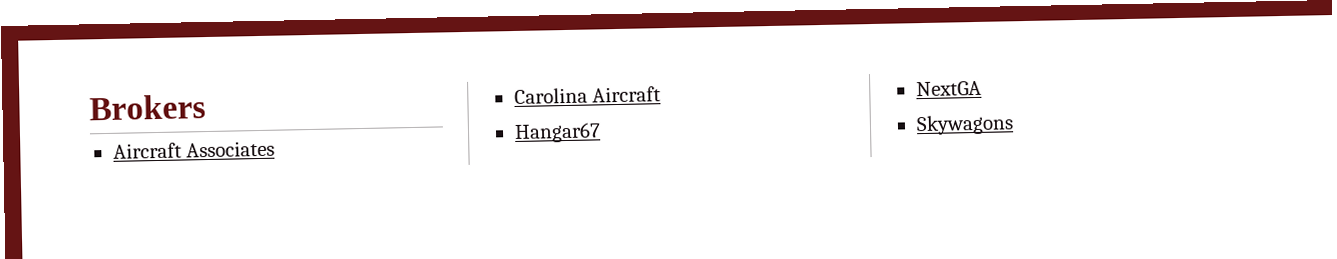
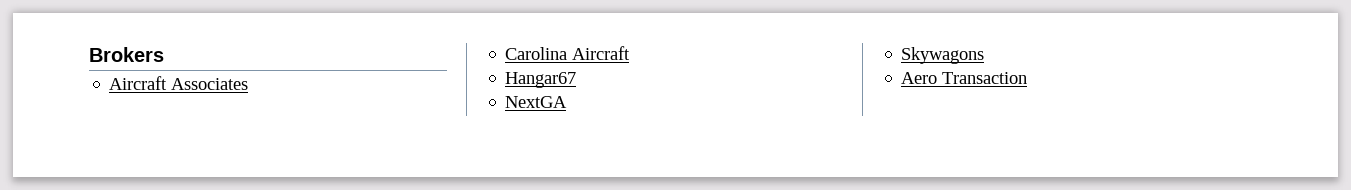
(1014, 125) none -> [901,72,1028,84] // Aero Transaction

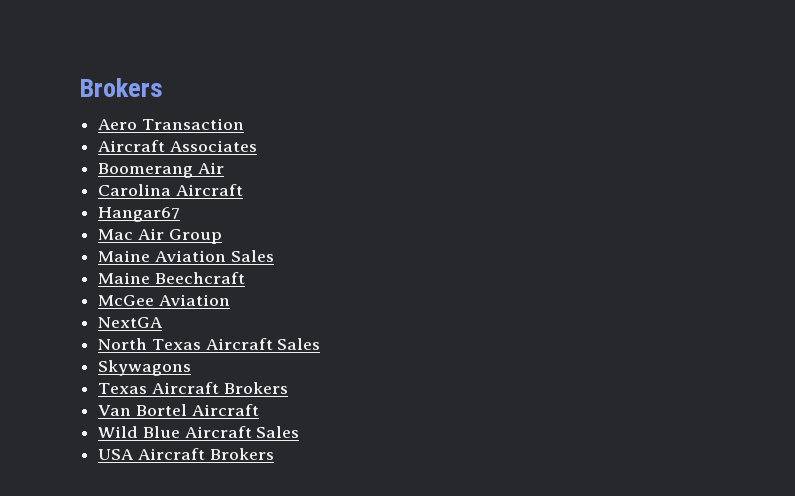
[89,47,164,62] Brokers -> [79,78,163,97] [98,118,244,130] Brokers // Aero Transaction
(249, 84) none -> [98,162,224,178] // Boomerang Air
[505,96,568,108] [901,47,985,64] [901,72,1028,84] NextGA // Skywagons // Aero Transaction -> [98,228,222,244] [98,250,274,262] [98,272,245,284] [98,294,230,306] [98,317,164,328] [98,338,321,350] [98,360,192,376] [98,382,288,394] [98,404,259,416] [98,426,300,438] [98,448,274,460] Mac Air Group // Maine Aviation Sales // Maine Beechcraft // McGee Aviation // NextGA // North Texas Aircraft Sales // Skywagons // Texas Aircraft Brokers // Van Bortel Aircraft // Wild Blue Aircraft Sales // USA Aircraft Brokers

